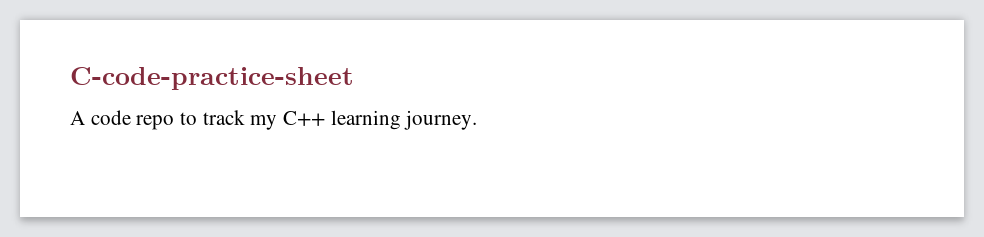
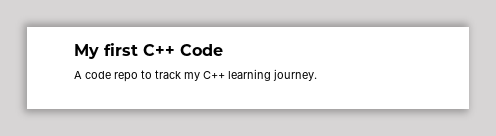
[70,67,354,90] C-code-practice-sheet -> [74,43,223,59] My first C++ Code

